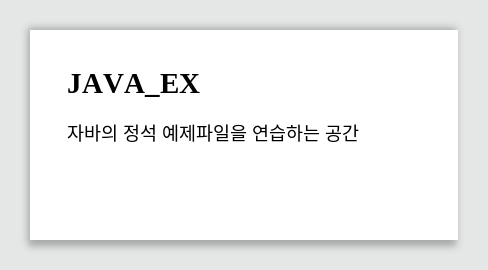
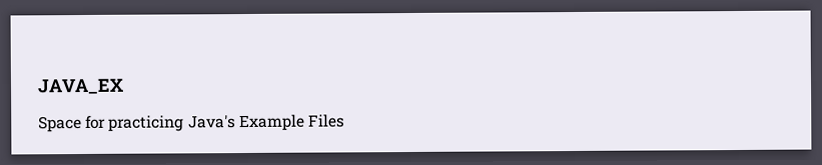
[67,124,359,142] 자바의 정석 예제파일을 연습하는 공간 -> [38,114,345,133] Space for practicing Java's Example Files

